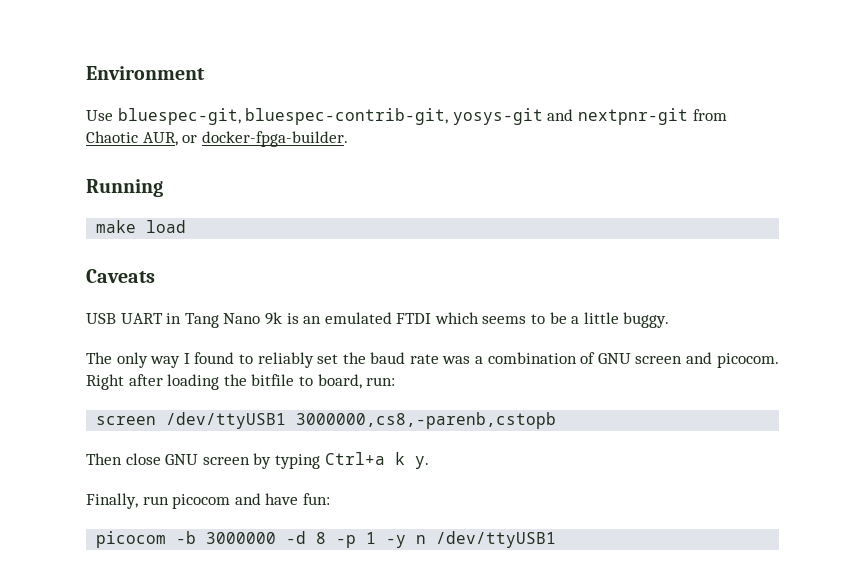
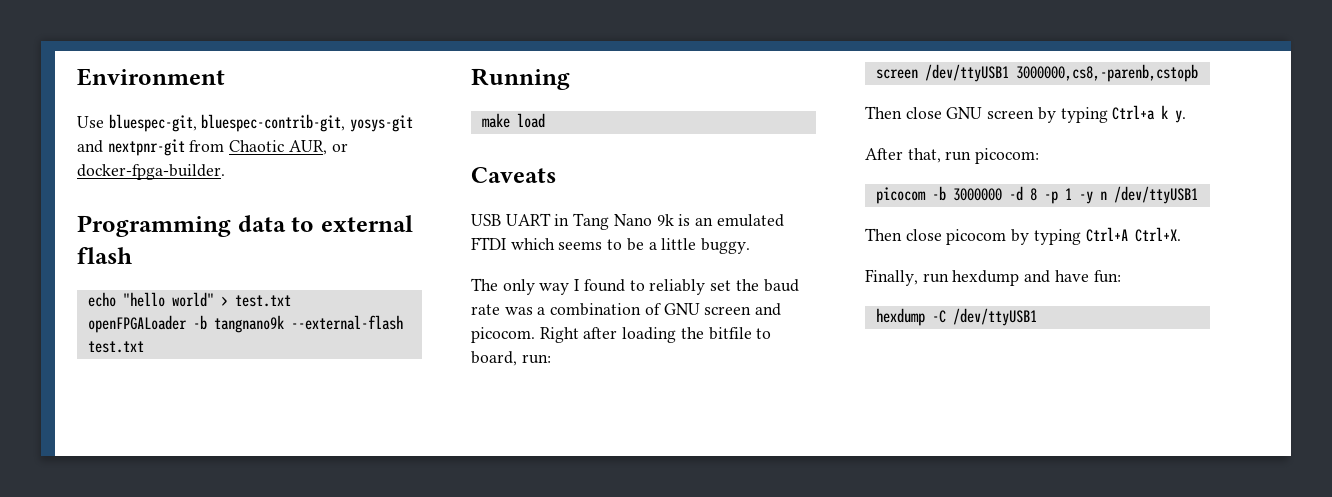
(348, 139) none -> [77,215,413,237] [77,247,132,264] [87,292,291,307] [87,315,403,333] [87,341,144,353] // Programming data to external flash // echo "hello world" > test.txt // openFPGALoader -b tangnano9k --external-flash test.txt
[86,493,330,509] Finally, run picocom and have fun: -> [865,148,1040,164] After that, run picocom:
(557, 539) none -> [865,227,1181,245] [865,269,1121,286] [875,308,1037,326] // Then close picocom by typing Ctrl+A Ctrl+X. // Finally, run hexdump and have fun: // hexdump -C /dev/ttyUSB1

